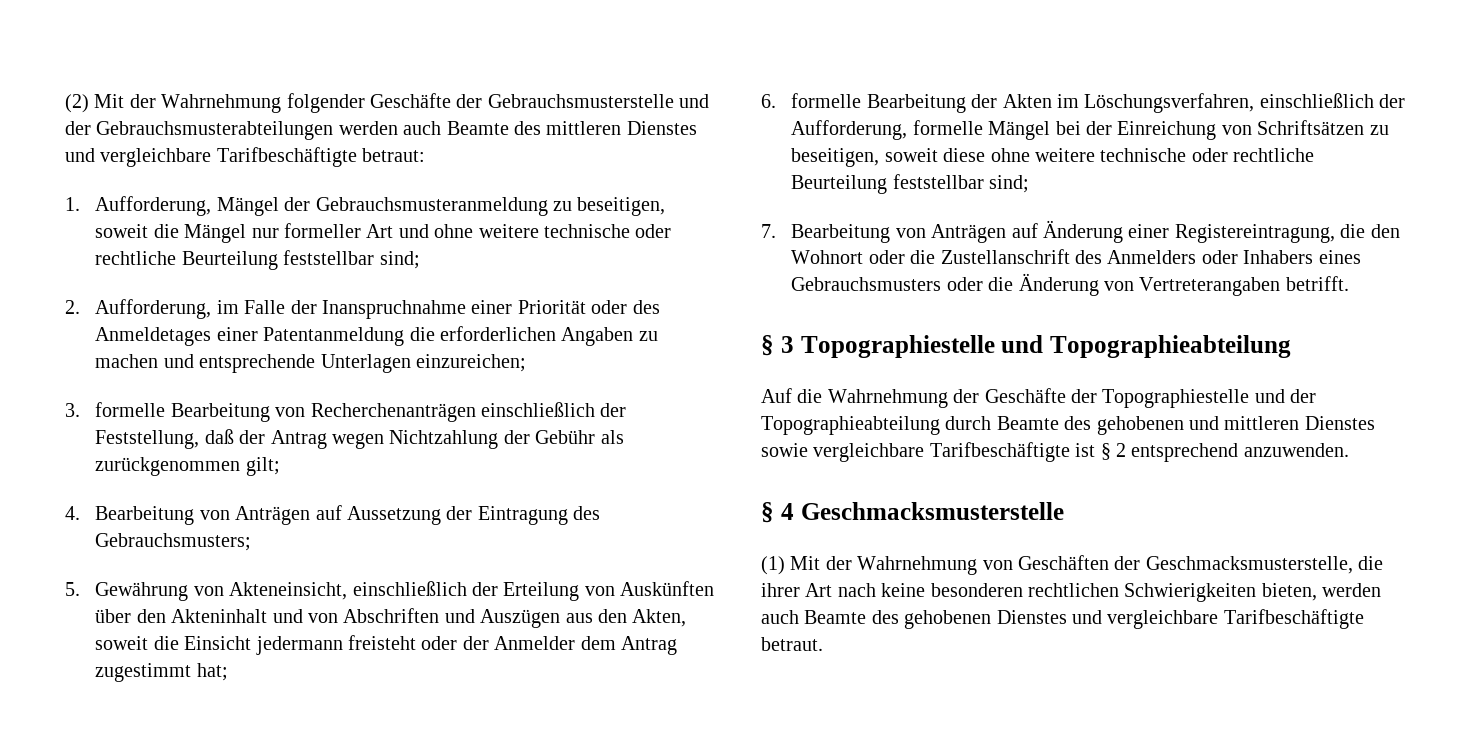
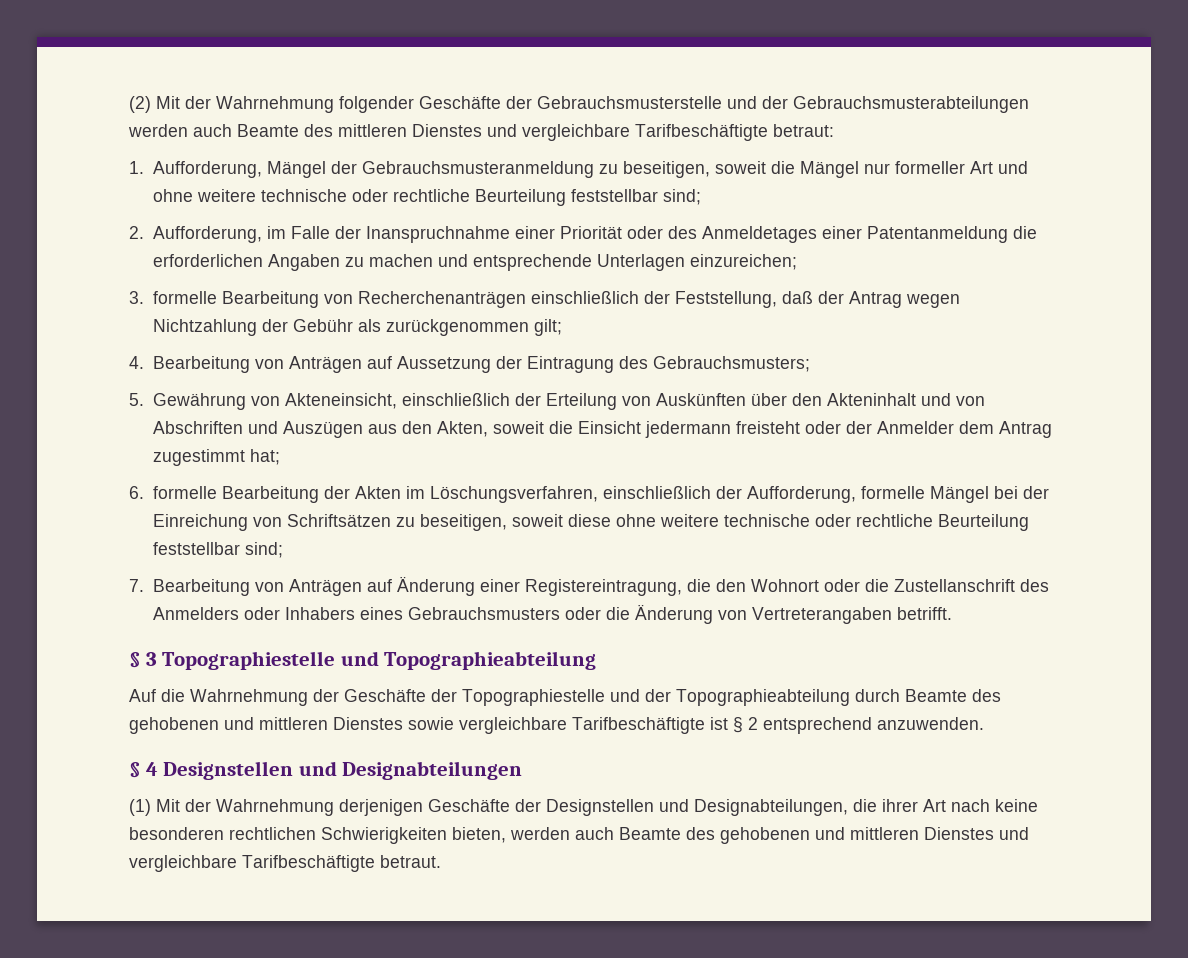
[800,502,1064,520] Geschmacksmusterstelle -> [163,761,523,780] Designstellen und Designabteilungen
[982,555,1353,574] von Geschäften der Geschmacksmusterstelle, -> [339,799,848,816] derjenigen Geschäfte der Designstellen und Designabteilungen,
(992, 619) none -> [815,827,919,840] und mittleren

